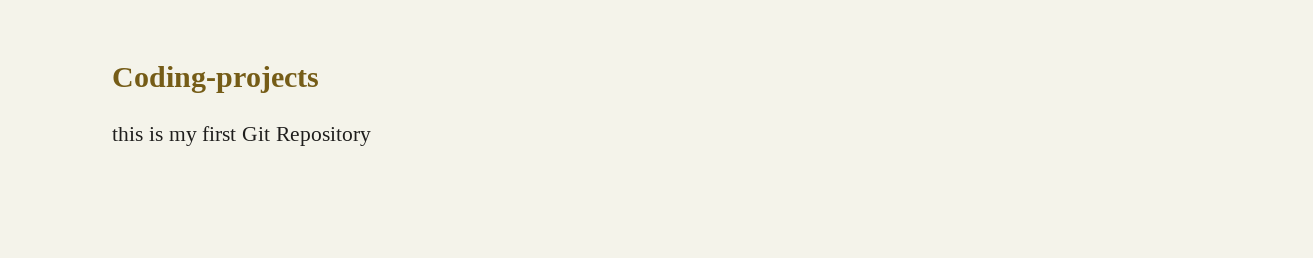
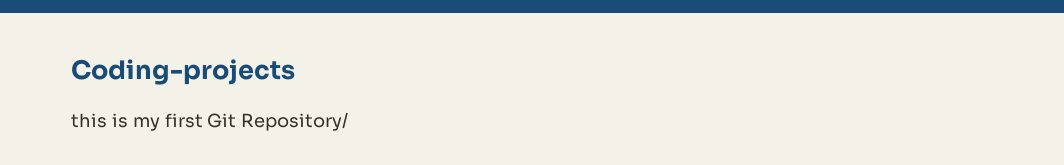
[276,127,372,146] Repository -> [241,112,349,131] Repository/

